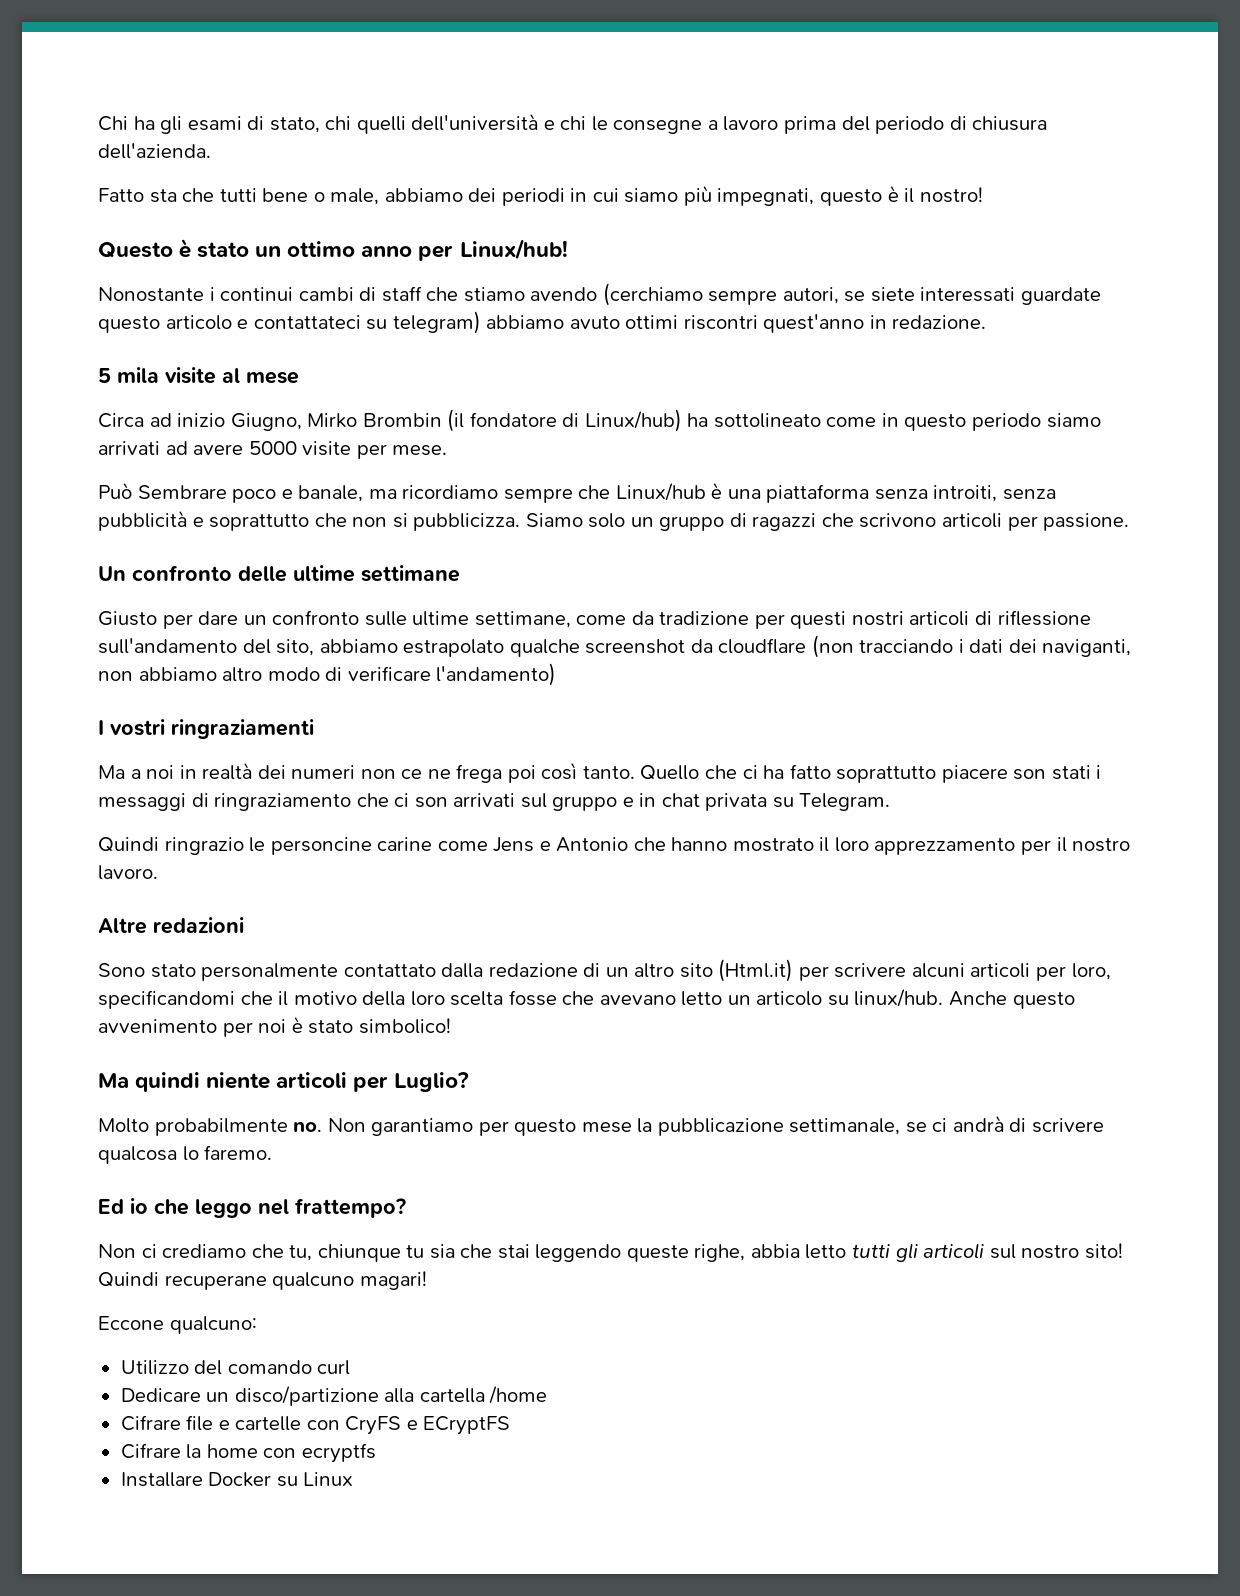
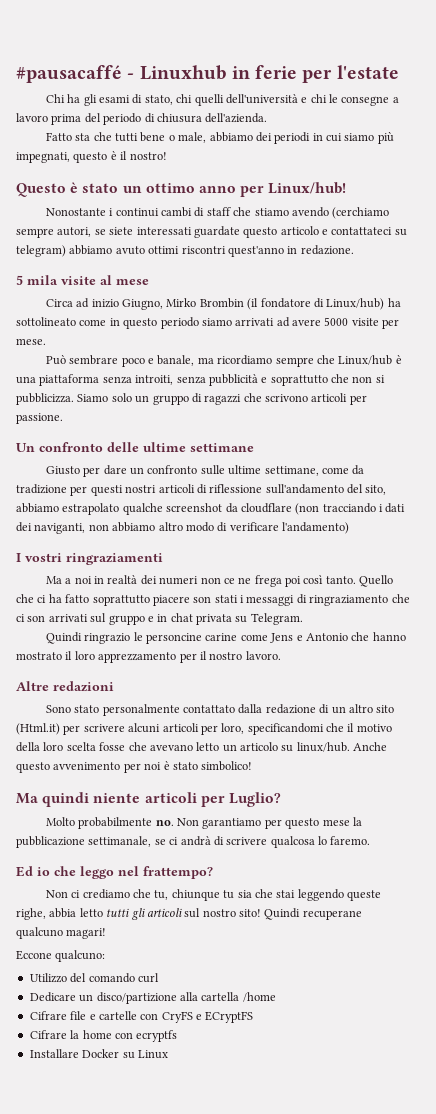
(98, 123) none -> [16,65,399,83] #pausacaffé - Linuxhub in ferie per l'estate //
[137,485,227,499] Sembrare -> [69,355,119,365] sembrare

